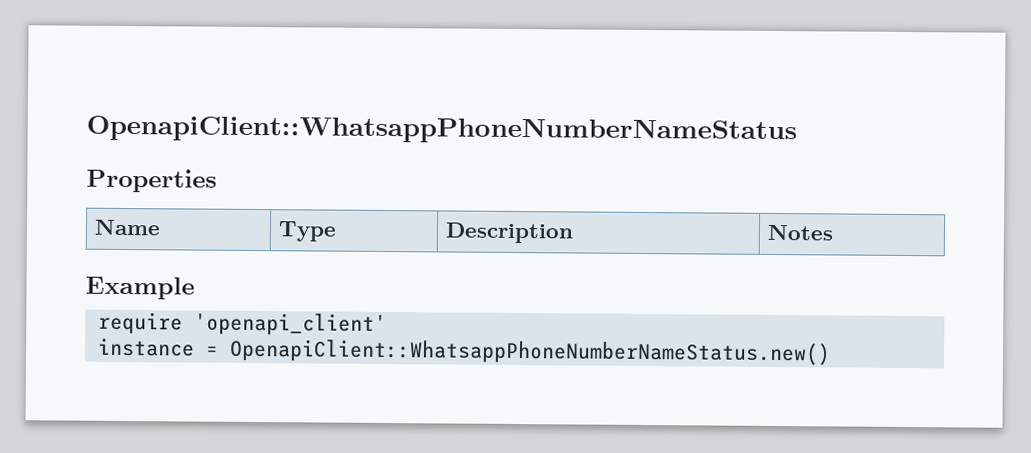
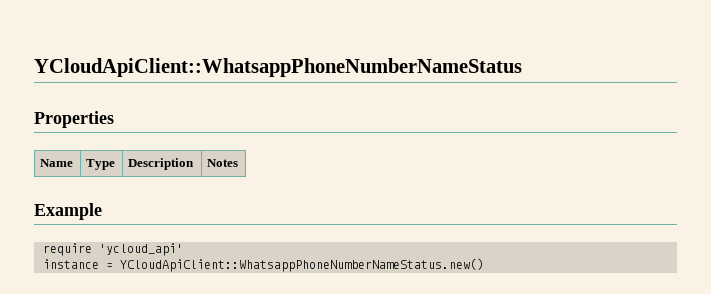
[86,114,797,146] OpenapiClient::WhatsappPhoneNumberNameStatus -> [34,58,522,77] YCloudApiClient::WhatsappPhoneNumberNameStatus
[193,312,387,337] 'openapi_client' -> [98,243,183,256] 'ycloud_api'
[228,338,831,366] OpenapiClient::WhatsappPhoneNumberNameStatus.new() -> [119,258,484,272] YCloudApiClient::WhatsappPhoneNumberNameStatus.new()

